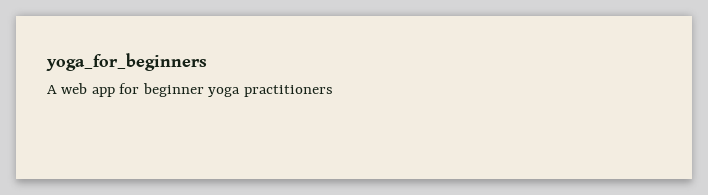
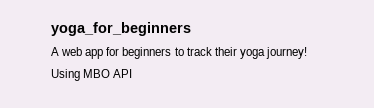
[142,83,333,97] beginner yoga practitioners -> [122,47,307,59] [51,69,133,81] beginners to track their yoga journey! // Using MBO API

